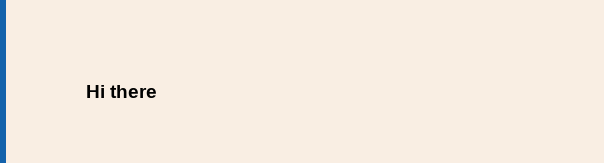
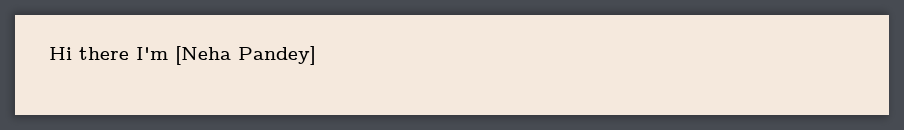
(158, 91) none -> [136,46,316,65] I'm [Neha Pandey]

